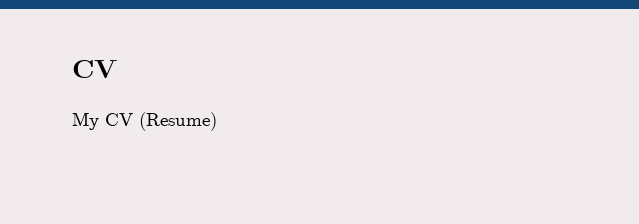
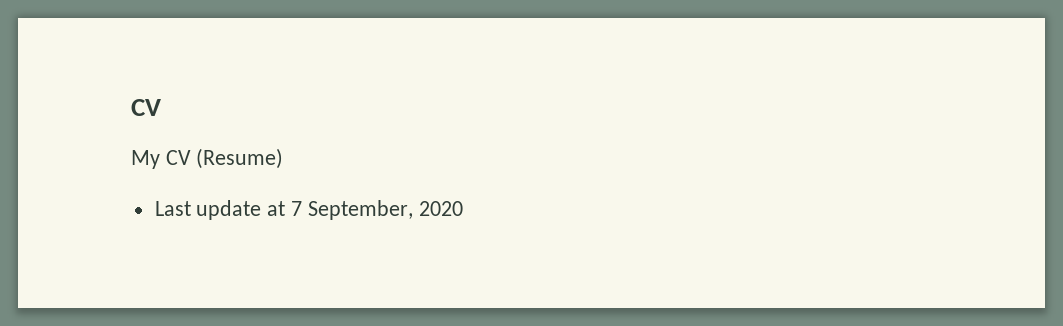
(217, 121) none -> [154,200,463,220] // Last update at 7 September, 2020

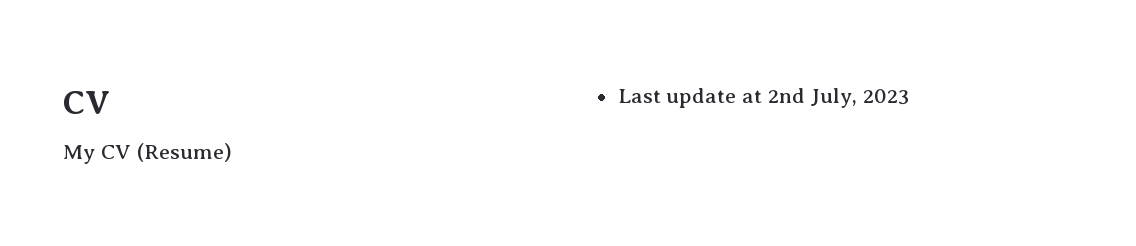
[291,200,463,220] 7 September, 2020 -> [768,88,909,108] 2nd July, 2023

